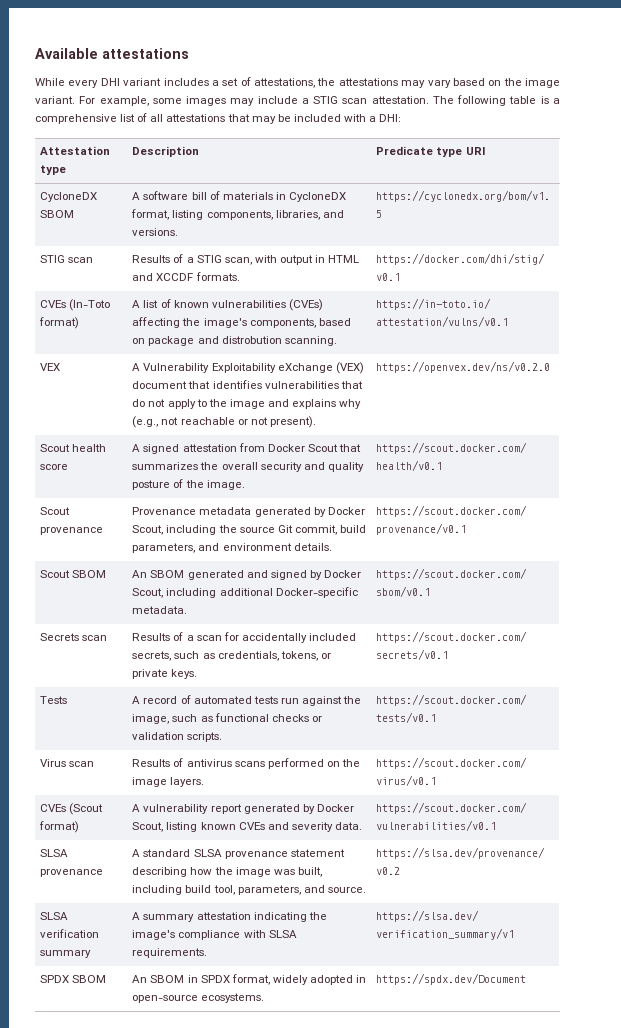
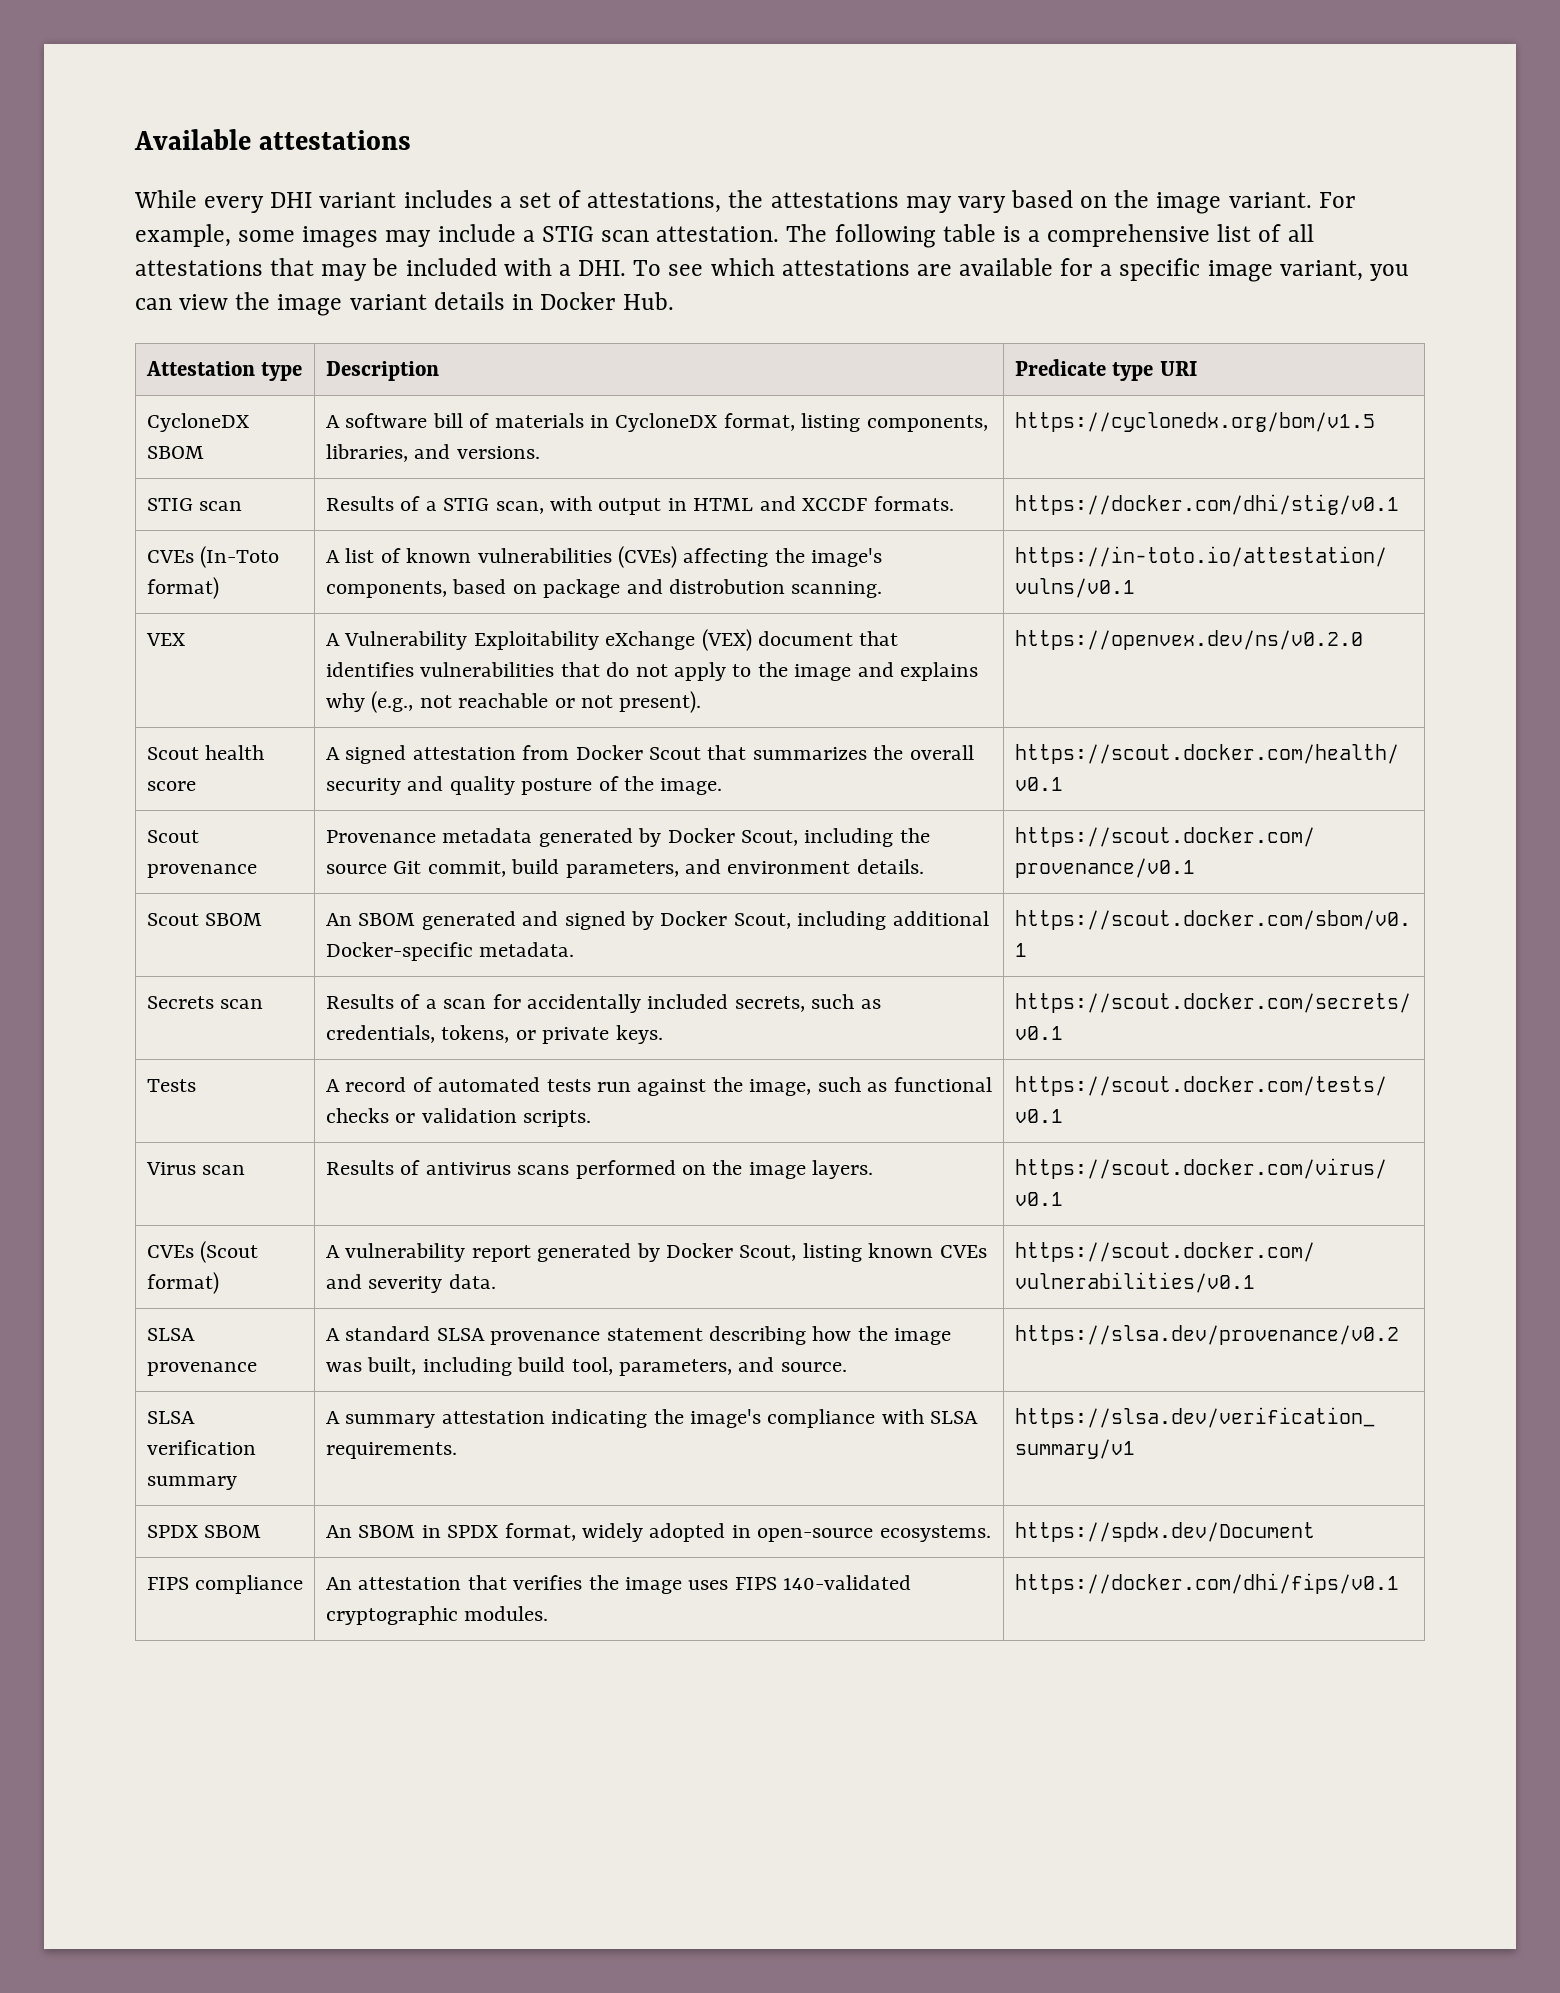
[379,114,402,122] DHI: -> [578,258,1409,282] [135,292,675,316] DHI. To see which attestations are available for a specific image variant, you can view the image variant details in Docker Hub.
(527, 979) none -> [146,1575,304,1594] [325,1575,912,1594] [325,1606,549,1625] [1014,1573,1399,1594] // FIPS compliance | An attestation that verifies the image uses FIPS 140-validated cryptographic modules. | https://docker.com/dhi/fips/v0.1

